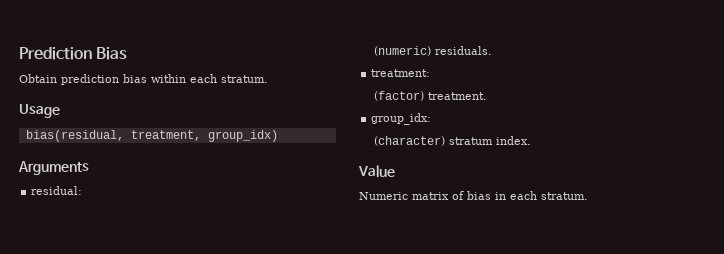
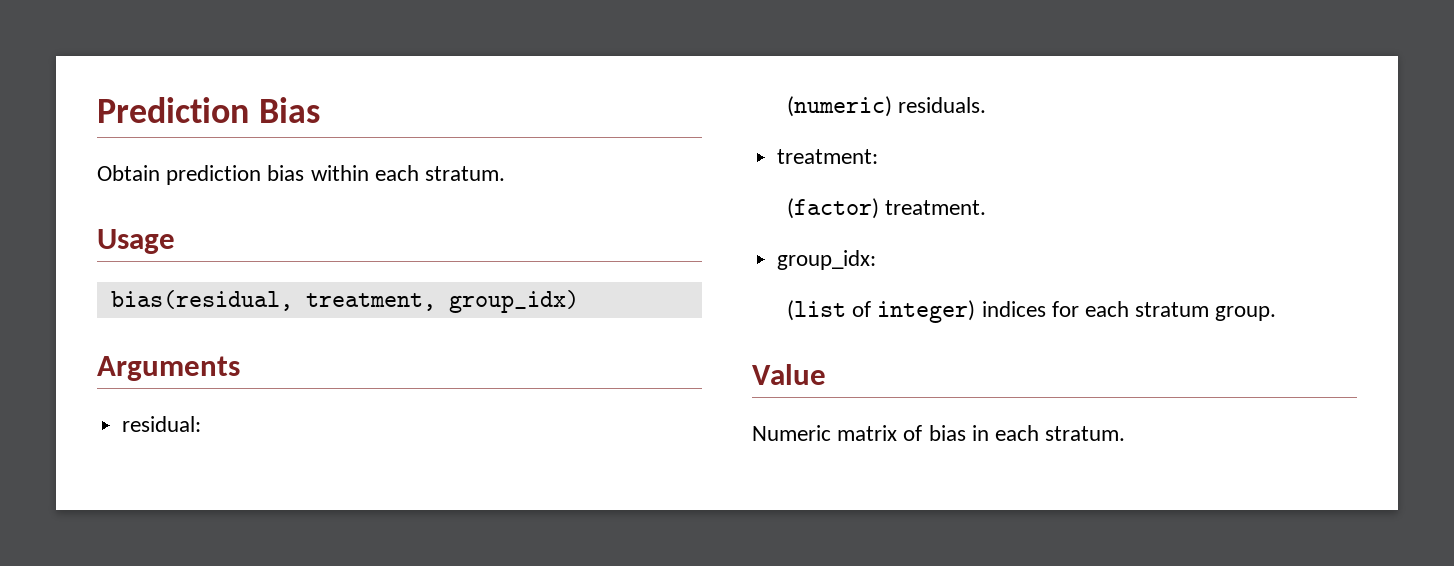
[374,136,532,146] (character) stratum index. -> [786,300,1277,323] (list of integer) indices for each stratum group.

